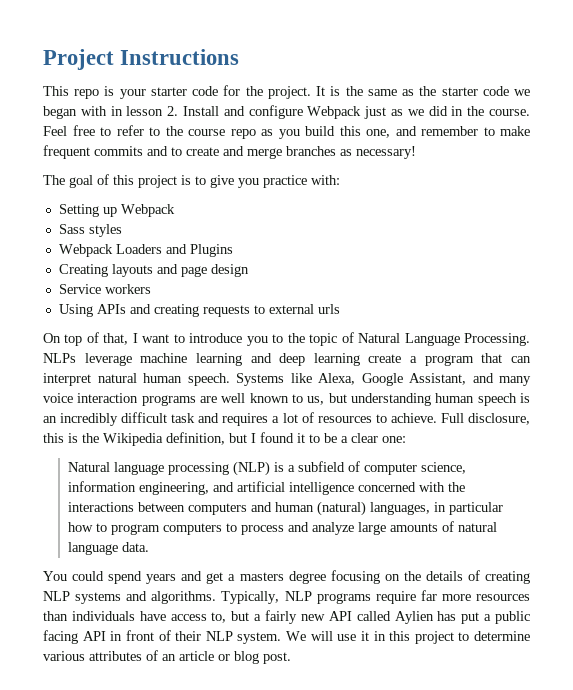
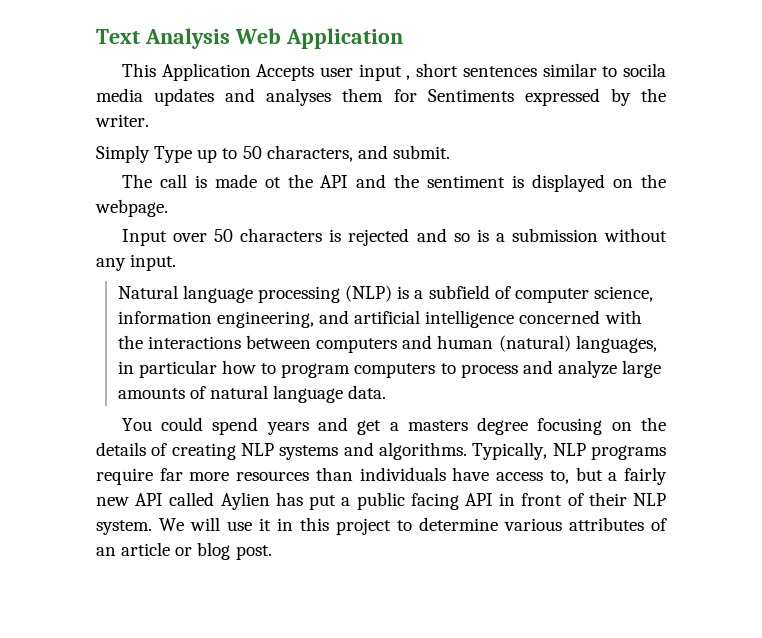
[43,49,240,70] [43,85,531,99] [43,105,531,119] [43,125,530,139] [43,145,416,159] [43,174,340,188] [58,204,175,217] [58,224,122,237] [58,244,233,257] [58,264,249,277] [58,284,151,294] [58,304,340,317] [43,332,530,346] [43,353,531,366] [43,373,531,386] [43,393,530,406] [43,412,530,426] [43,432,406,446] Project Instructions // This repo is your starter code for the project. It is the same as the starter code we began with in lesson 2. Install and configure Webpack just as we did in the course. Feel free to refer to the course repo as you build this one, and remember to make frequent commits and to create and merge branches as necessary! // The goal of this project is to give you practice with: // Setting up Webpack // Sass styles // Webpack Loaders and Plugins // Creating layouts and page design // Service workers // Using APIs and creating requests to external urls // On top of that, I want to introduce you to the topic of Natural Language Processing. NLPs leverage machine learning and deep learning create a program that can interpret natural human speech. Systems like Alexa, Google Assistant, and many voice interaction programs are well known to us, but understanding human speech is an incredibly difficult task and requires a lot of resources to achieve. Full disclosure, this is the Wikipedia definition, but I found it to be a clear one: -> [96,28,403,49] [121,63,666,81] [96,88,667,106] [95,114,149,127] [96,145,450,163] [121,174,666,192] [95,199,168,217] [121,228,668,246] [96,254,177,271] Text Analysis Web Application // This Application Accepts user input , short sentences similar to socila media updates and analyses them for Sentiments expressed by the writer. // Simply Type up to 50 characters, and submit. // The call is made ot the API and the sentiment is displayed on the webpage. // Input over 50 characters is rejected and so is a submission without any input.

